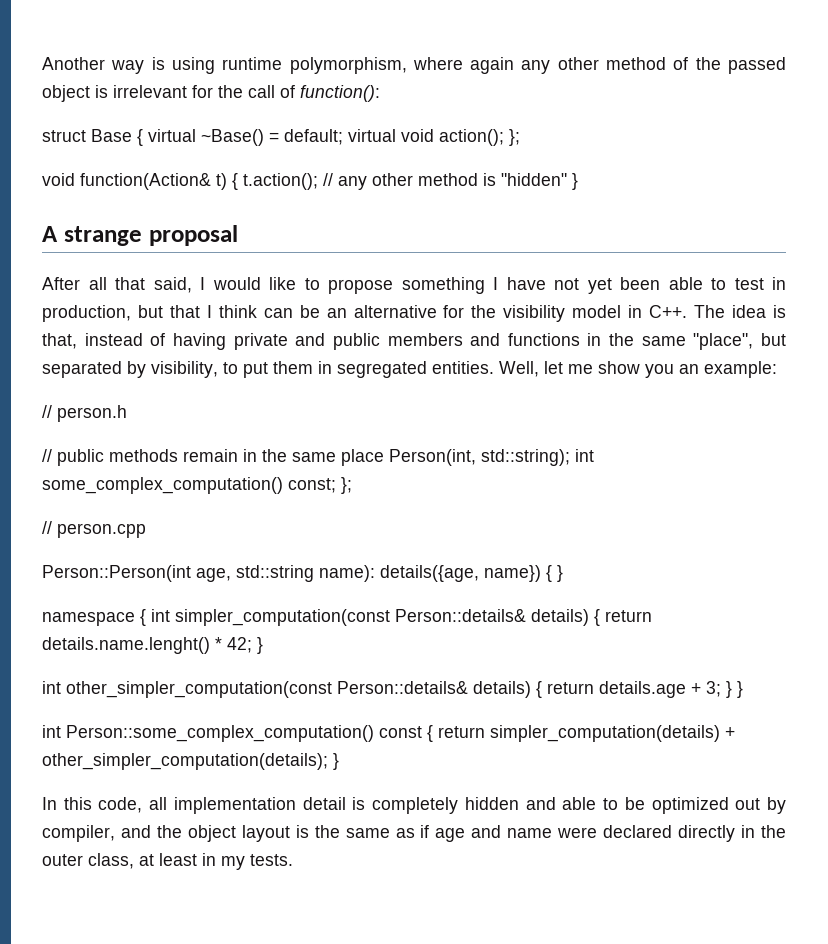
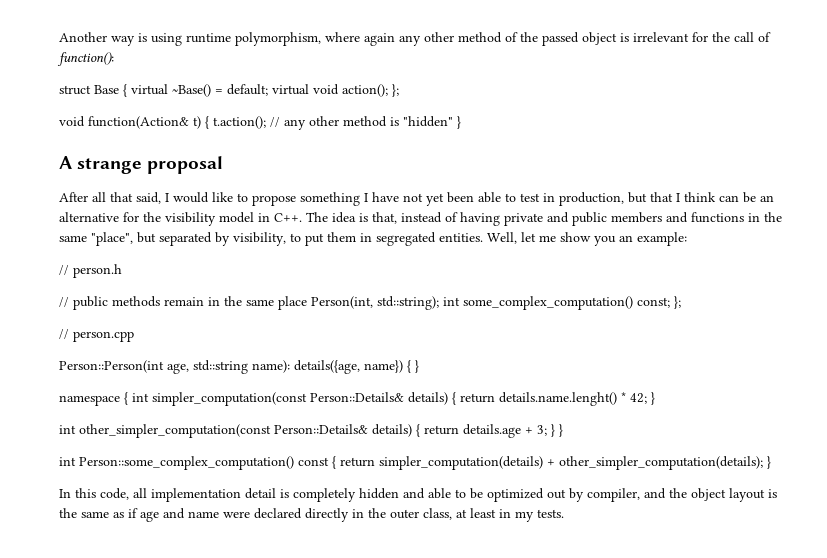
[395,609,526,622] Person::details& -> [310,392,404,402] Person::Details&
[337,681,468,694] Person::details& -> [274,424,368,434] Person::Details&

